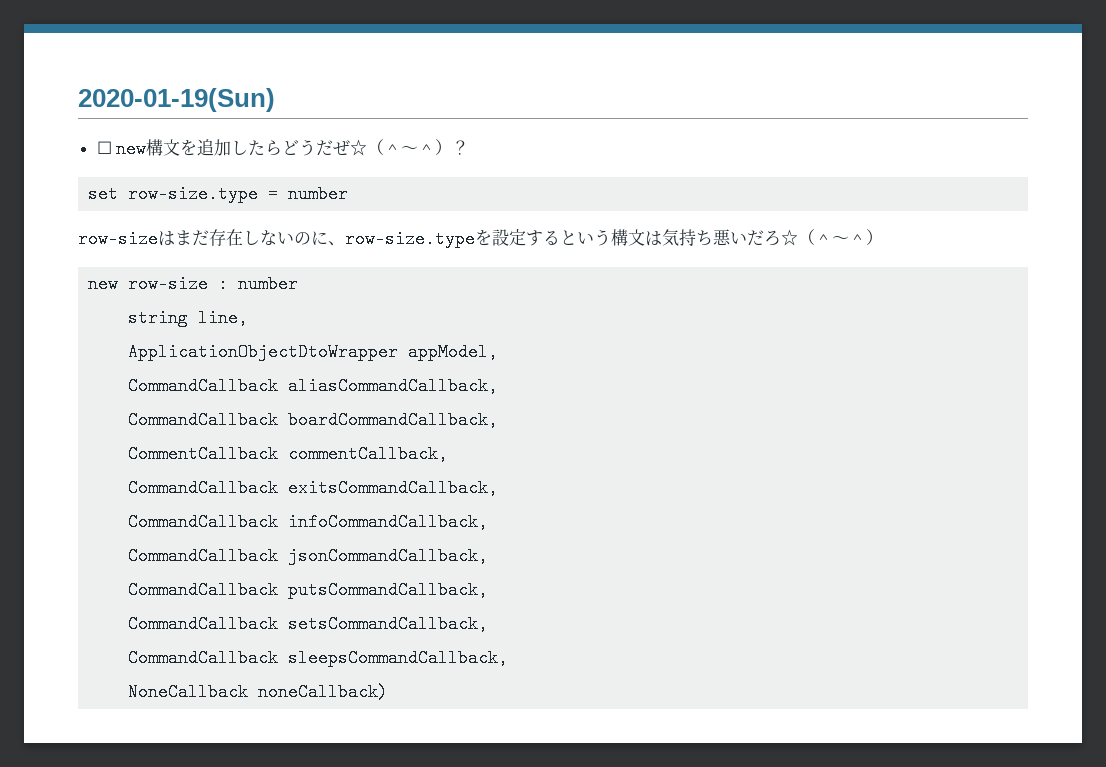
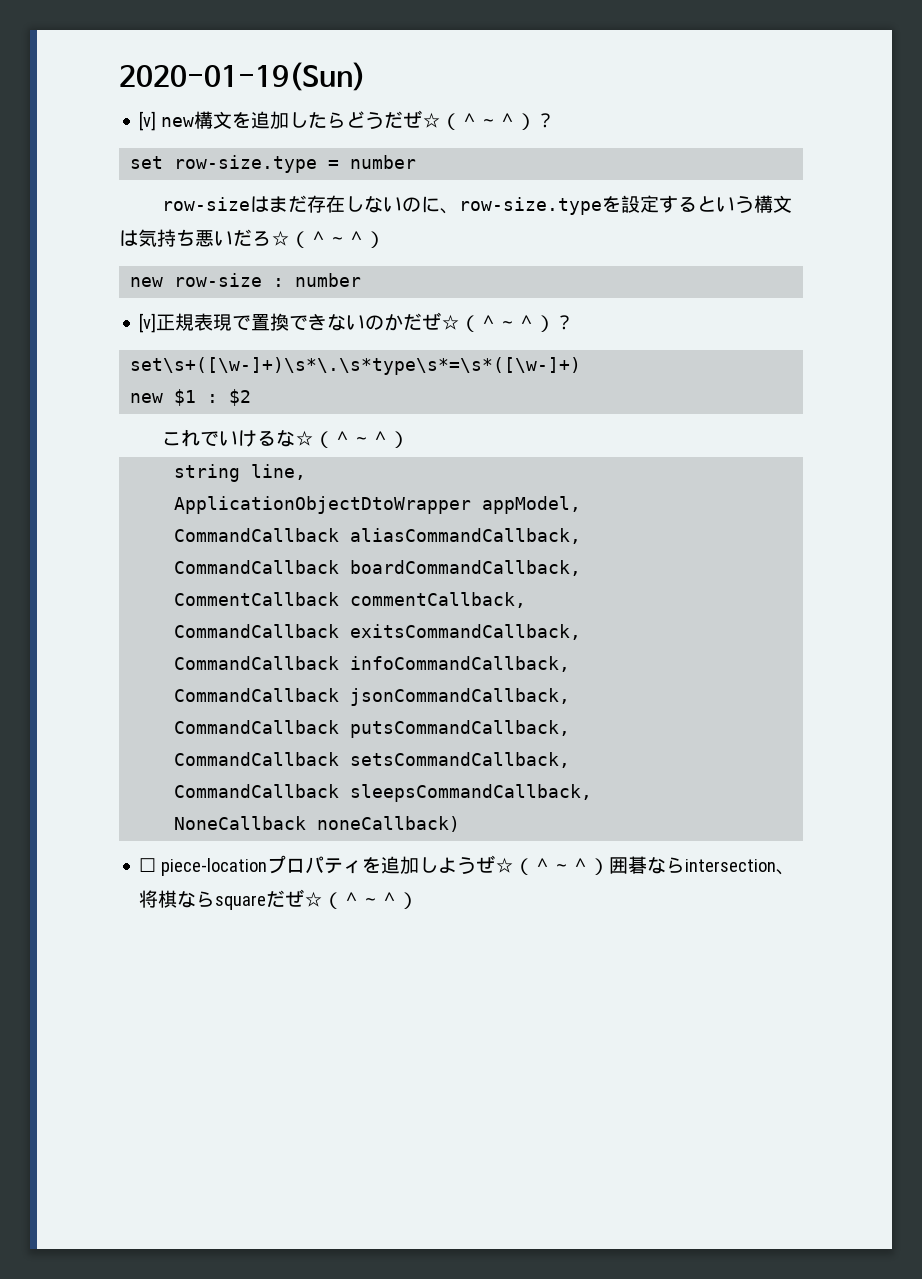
[96,141,112,154] ☐ -> [139,111,157,131] [v]
(299, 284) none -> [139,312,575,333] [130,357,582,375] [130,389,252,406] [161,429,409,448] // [v]正規表現で置換できないのかだぜ☆（＾～＾）？ // set\s+([\w-]+)\s*\.\s*type\s*=\s*([\w-]+) // new $1 : $2 // これでいけるな☆（＾～＾）
(389, 692) none -> [139,855,796,876] [139,889,419,910] // ☐ piece-locationプロパティを追加しようぜ☆（＾～＾）囲碁ならintersection、将棋ならsquareだぜ☆（＾～＾）

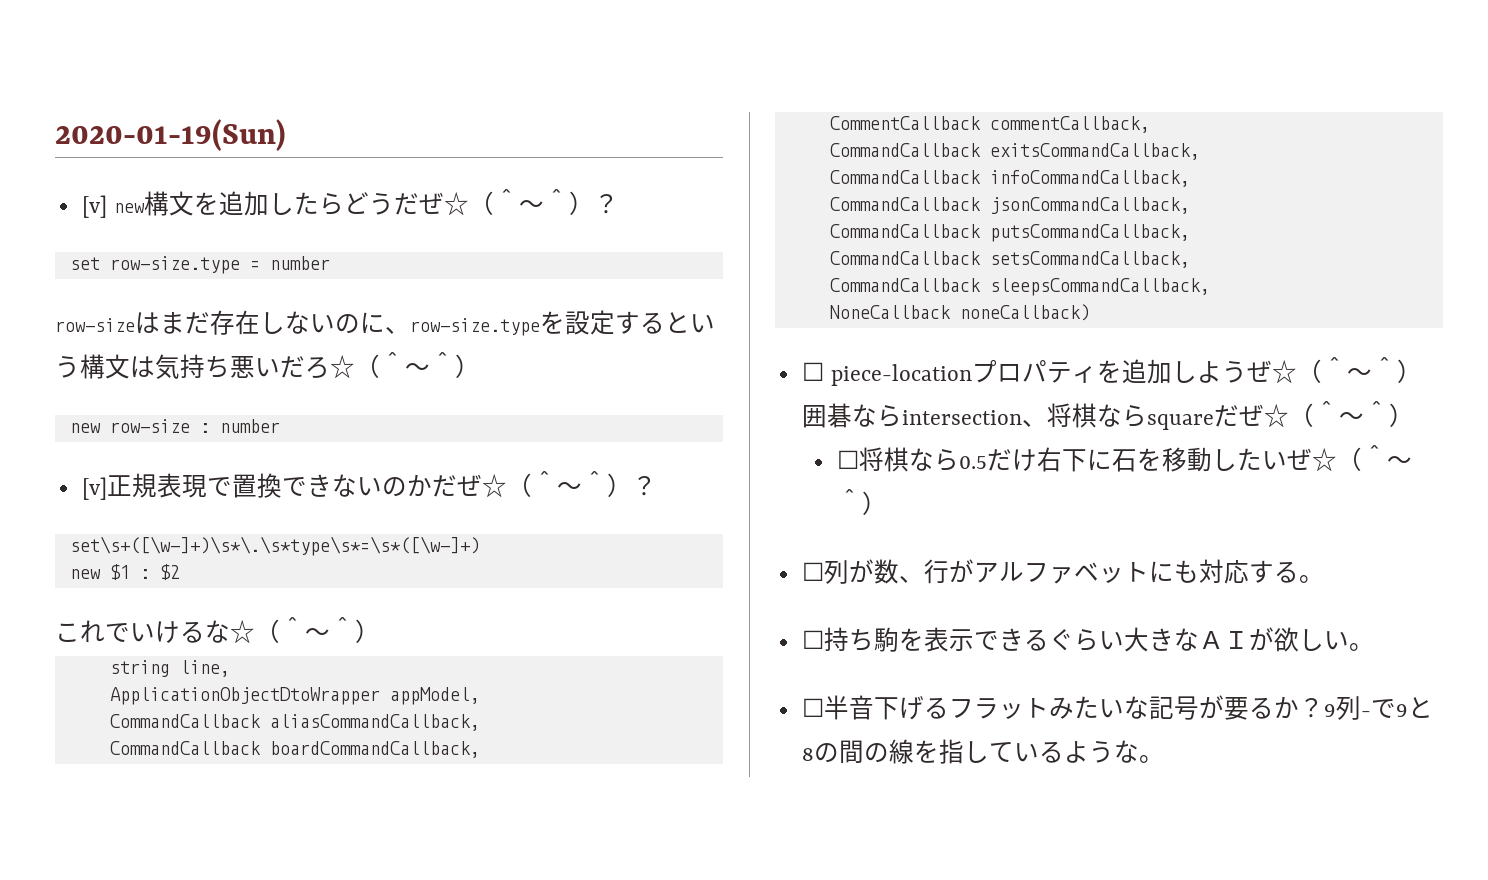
(419, 900) none -> [837,445,1413,472] [837,489,888,515] [801,559,1324,584] [801,627,1374,652] [801,695,1433,720] [801,739,1164,764] // ☐将棋なら0.5だけ右下に石を移動したいぜ☆（＾～＾） // ☐列が数、行がアルファベットにも対応する。 // ☐持ち駒を表示できるぐらい大きなＡＩが欲しい。 // ☐半音下げるフラットみたいな記号が要るか？9列-で9と8の間の線を指しているような。

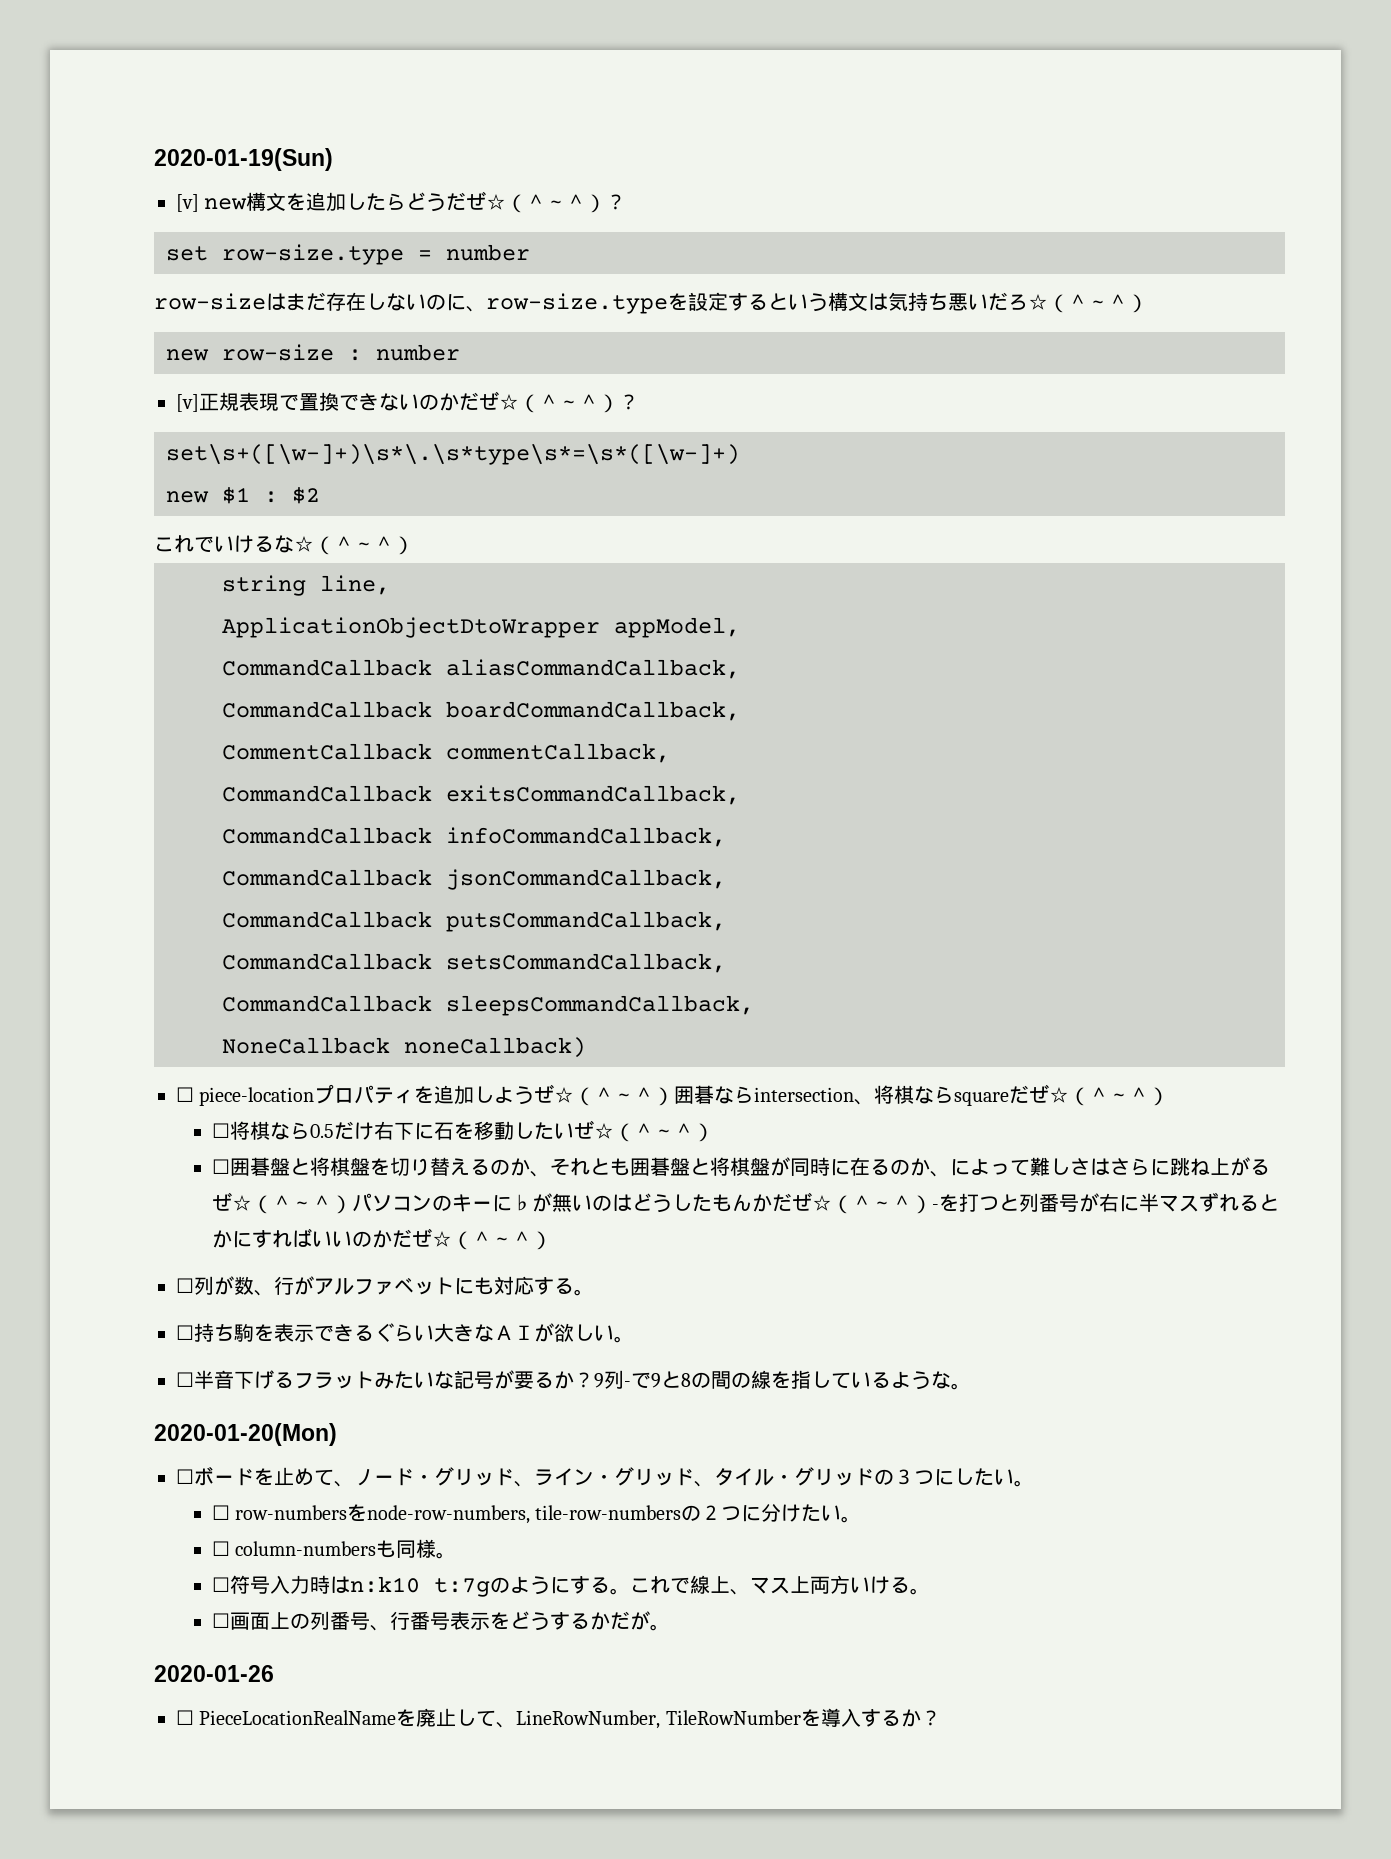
(888, 503) none -> [211,1157,1270,1177] [211,1192,1279,1214] [211,1228,552,1250] // ☐囲碁盤と将棋盤を切り替えるのか、それとも囲碁盤と将棋盤が同時に在るのか、によって難しさはさらに跳ね上がるぜ☆（＾～＾）パソコンのキーに♭が無いのはどうしたもんかだぜ☆（＾～＾）-を打つと列番号が右に半マスずれるとかにすればいいのかだぜ☆（＾～＾）
(1164, 759) none -> [154,1423,337,1446] [176,1466,1034,1487] [211,1503,862,1524] [211,1539,456,1559] [211,1575,930,1597] [211,1611,670,1631] [154,1665,274,1682] [176,1708,941,1729] // 2020-01-20(Mon) // ☐ボードを止めて、ノード・グリッド、ライン・グリッド、タイル・グリッドの３つにしたい。 // ☐ row-numbersをnode-row-numbers, tile-row-numbersの２つに分けたい。 // ☐ column-numbersも同様。 // ☐符号入力時はn:k10 t:7gのようにする。これで線上、マス上両方いける。 // ☐画面上の列番号、行番号表示をどうするかだが。 // 2020-01-26 // ☐ PieceLocationRealNameを廃止して、LineRowNumber, TileRowNumberを導入するか？

